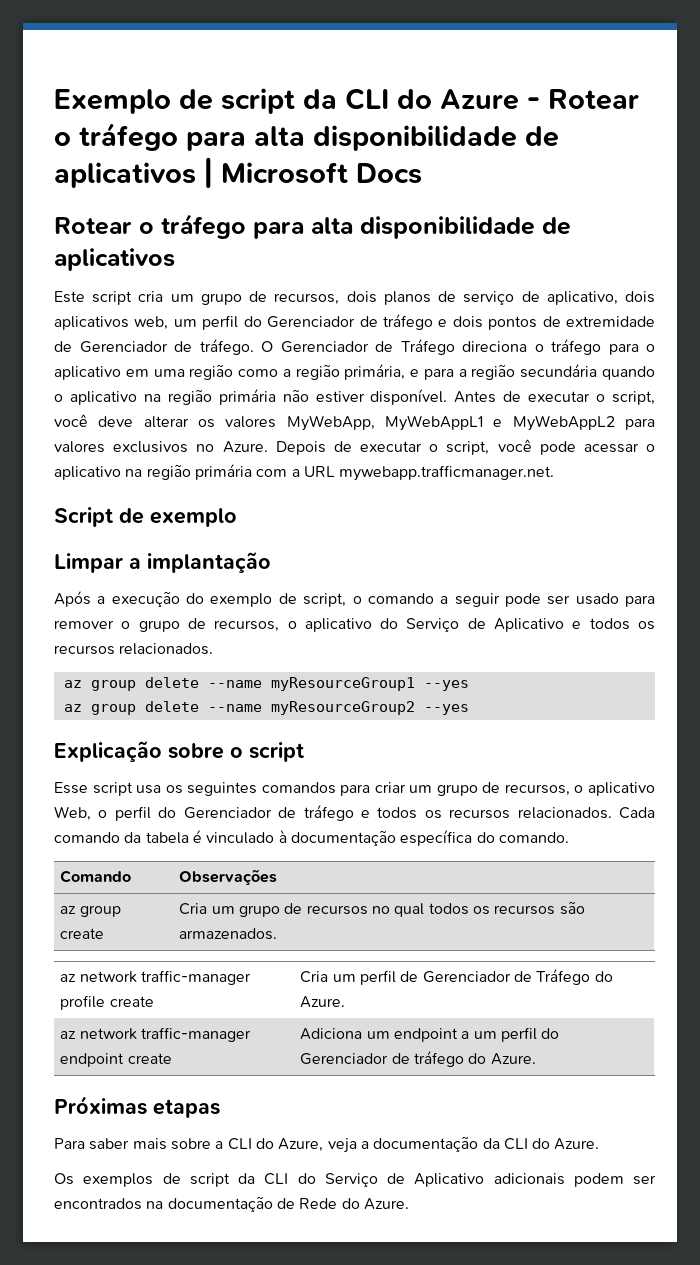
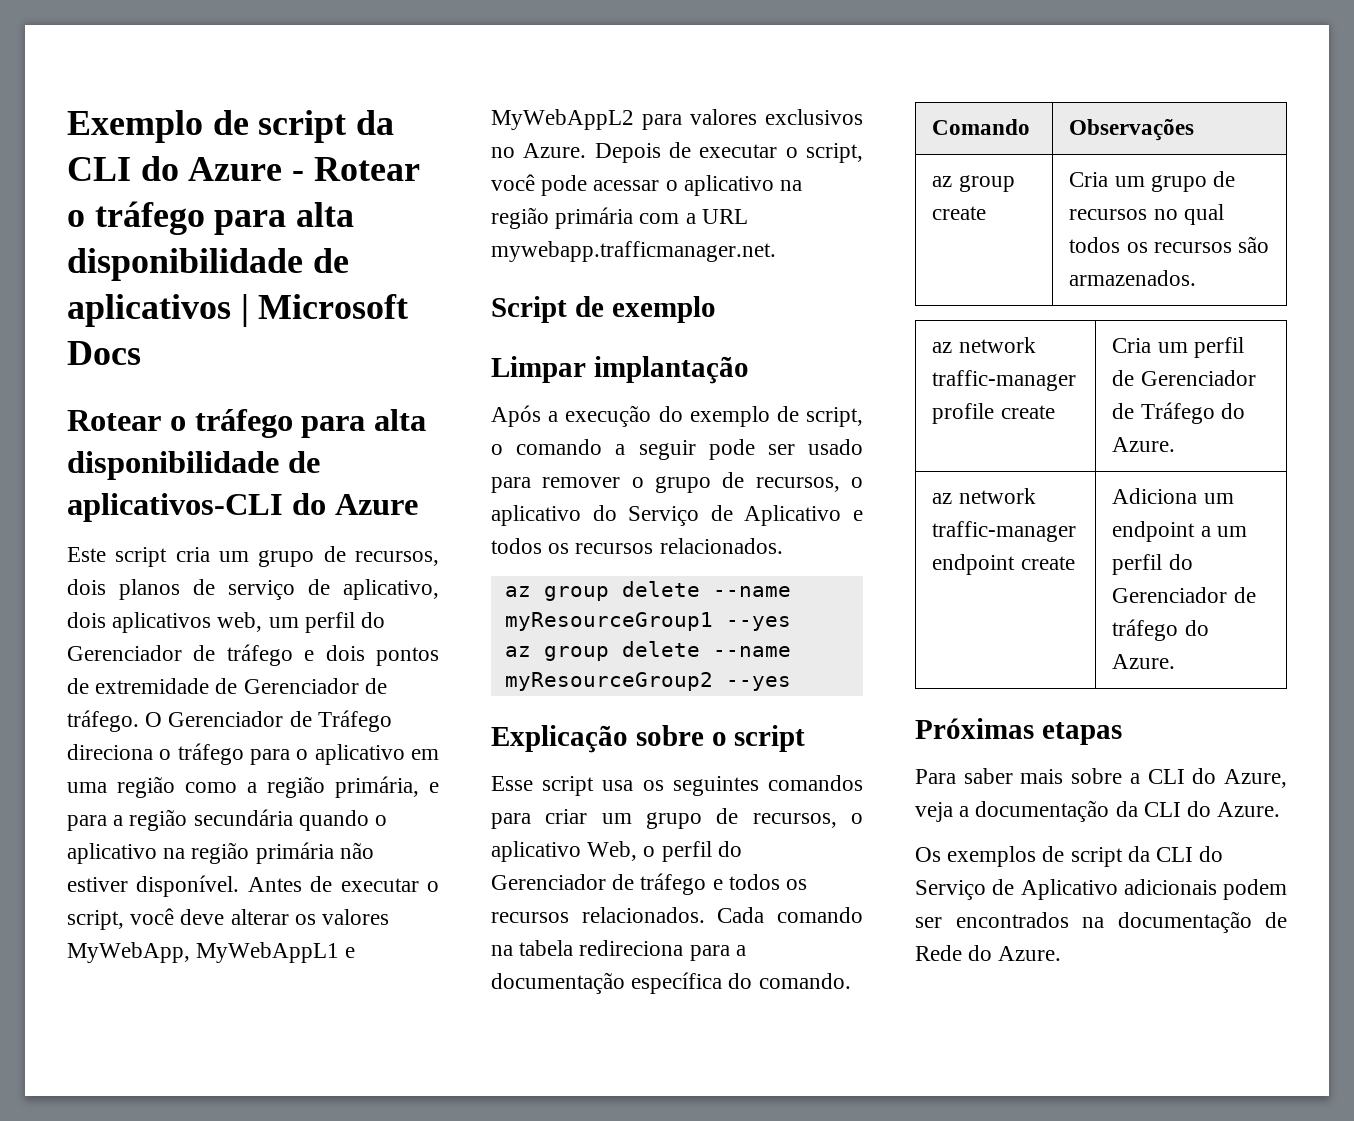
[54,248,175,271] aplicativos -> [67,493,418,522] aplicativos-CLI do Azure
[129,557,141,569] a -> (586, 369) none
[124,830,287,844] da tabela é vinculado à -> [491,940,746,961] na tabela redireciona para a

